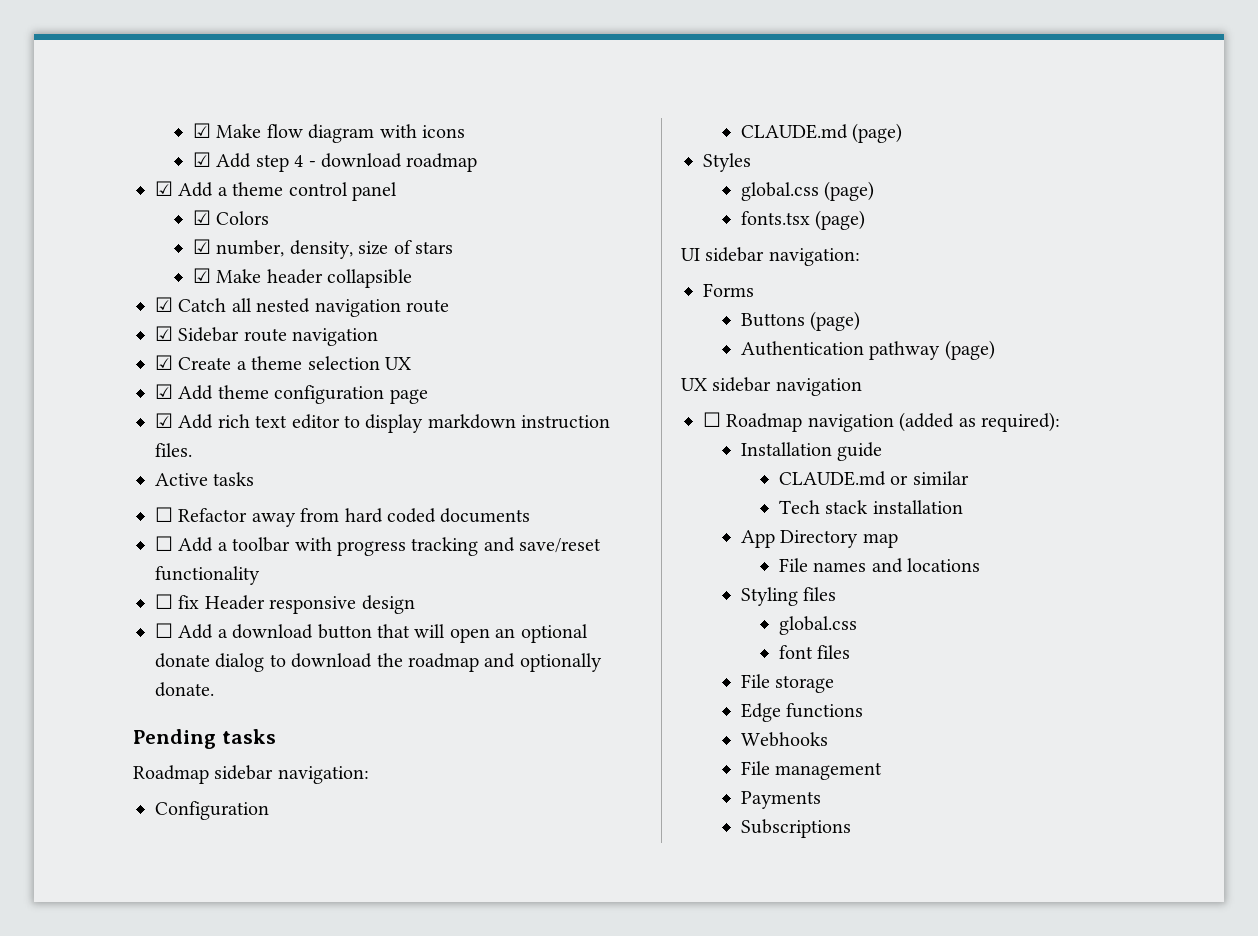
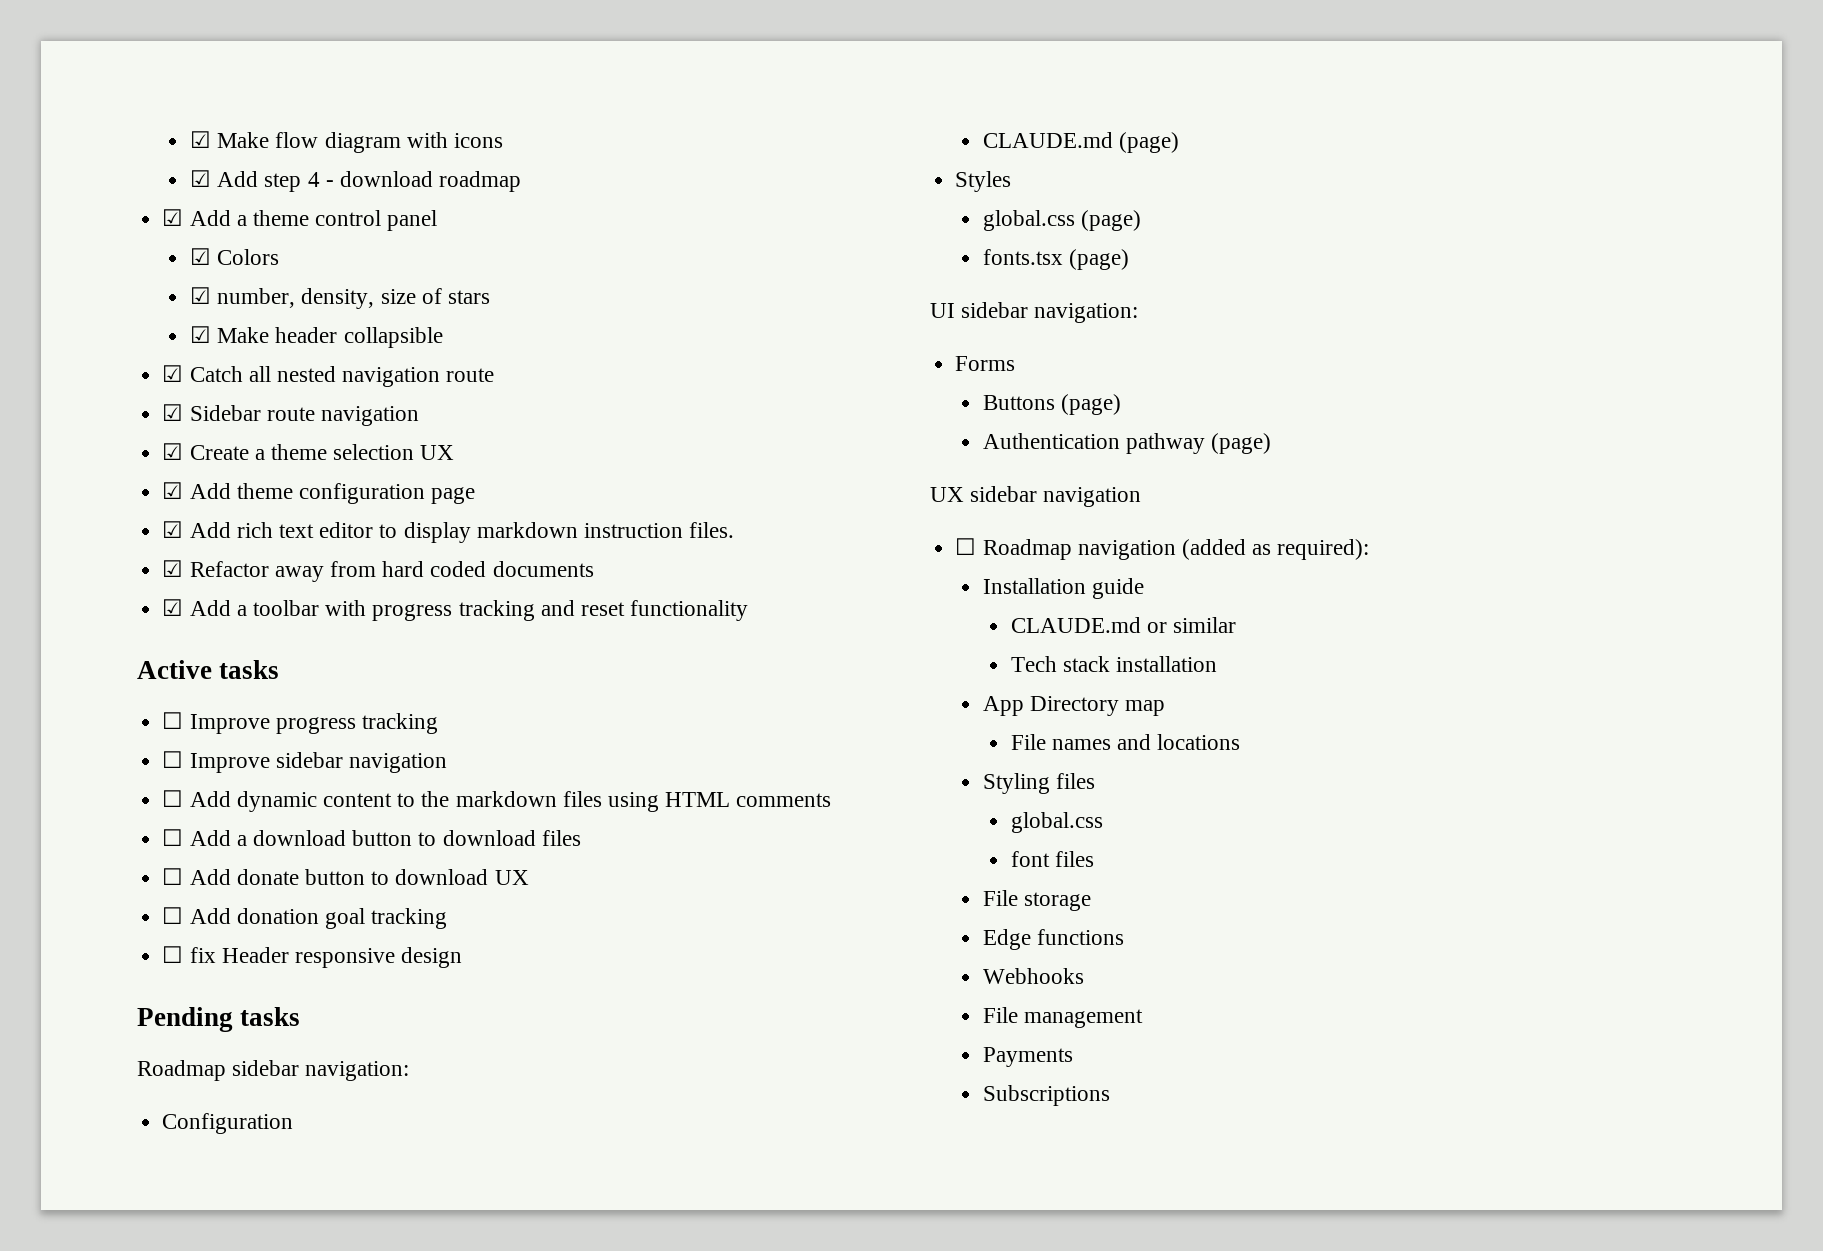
[155,472,255,486] [155,507,173,522] Active tasks // ☐ -> [162,560,184,577] ☑
[155,536,173,551] ☐ -> [162,599,184,616] ☑
[519,538,602,553] save/reset -> [580,602,625,616] reset
(260, 575) none -> [137,660,280,679] [162,712,438,734] [162,751,447,773] [162,790,832,812] [162,829,581,846] [162,868,529,885] [162,907,448,929] // Active tasks // ☐ Improve progress tracking // ☐ Improve sidebar navigation // ☐ Add dynamic content to the markdown files using HTML comments // ☐ Add a download button to download files // ☐ Add donate button to download UX // ☐ Add donation goal tracking
[155,623,588,643] [155,653,602,672] [155,682,214,697] // ☐ Add a download button that will open an optional donate dialog to download the roadmap and optionally donate. -> (463, 957) none

